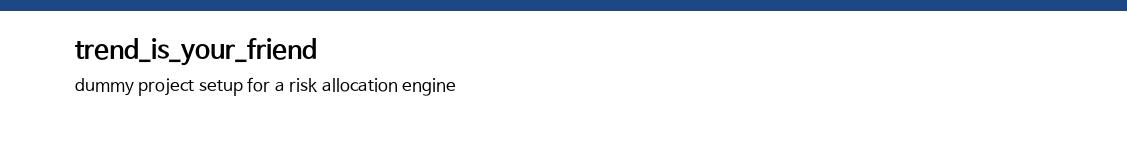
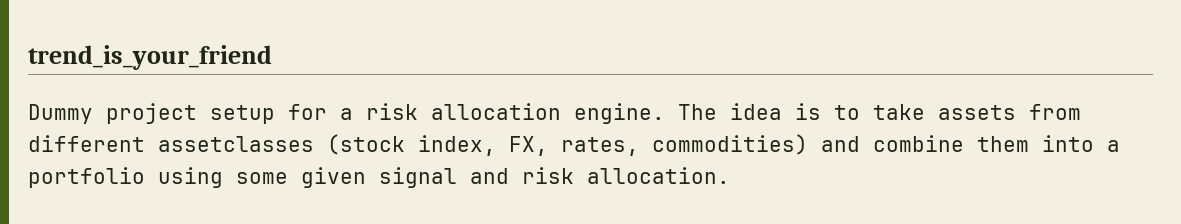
[75,78,134,96] dummy -> [28,104,93,124] Dummy
[402,78,457,96] engine -> [574,103,1081,124] [28,134,1120,156] [28,167,730,188] engine. The idea is to take assets from different assetclasses (stock index, FX, rates, commodities) and combine them into a portfolio using some given signal and risk allocation.

